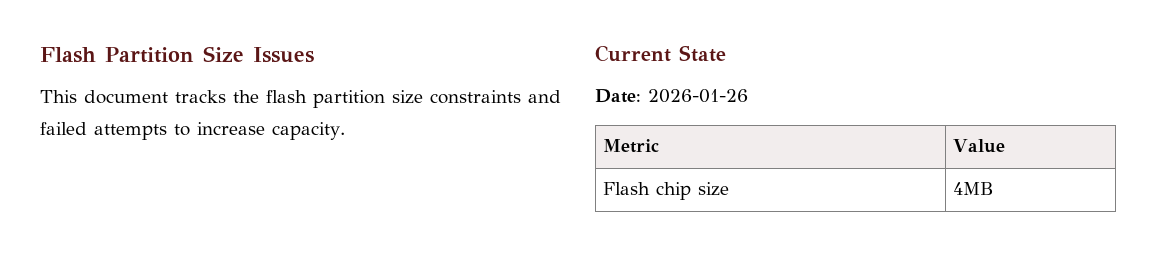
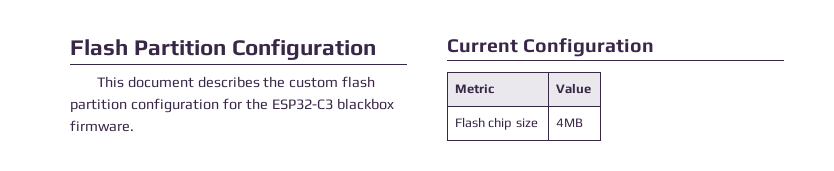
[202,46,314,63] Size Issues -> [232,39,377,60] Configuration
[175,90,561,108] [40,122,345,140] [595,45,726,62] [595,89,748,103] tracks the flash partition size constraints and failed attempts to increase capacity. // Current State // Date: 2026-01-26 -> [197,76,376,88] [70,98,394,113] [70,120,134,132] [447,38,655,57] describes the custom flash partition configuration for the ESP32-C3 blackbox firmware. // Current Configuration

